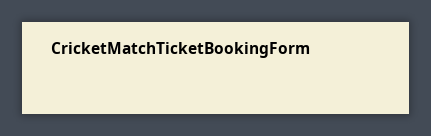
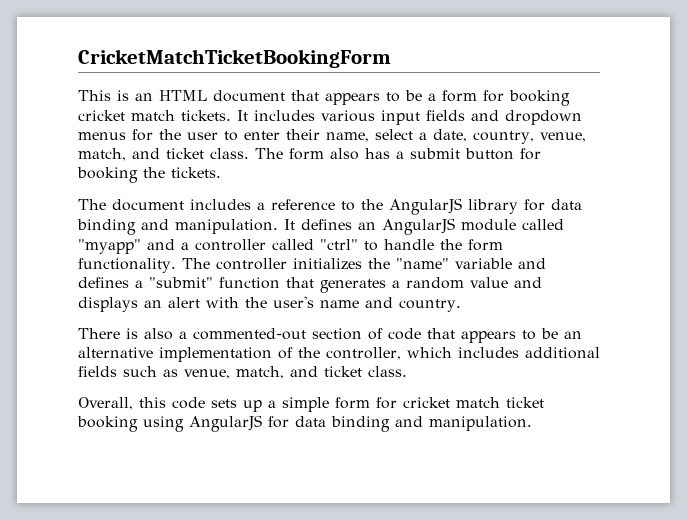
(310, 50) none -> [78,90,570,106] [78,110,582,125] [78,129,586,144] [78,148,541,161] [77,167,221,183] [78,198,582,215] [77,218,564,235] [78,239,503,254] [78,258,546,273] [78,277,542,293] [78,296,461,312] [78,328,582,343] [78,347,600,362] [78,366,407,379] [78,397,544,412] [77,415,532,432] // This is an HTML document that appears to be a form for booking cricket match tickets. It includes various input fields and dropdown menus for the user to enter their name, select a date, country, venue, match, and ticket class. The form also has a submit button for booking the tickets. // The document includes a reference to the AngularJS library for data binding and manipulation. It defines an AngularJS module called "myapp" and a controller called "ctrl" to handle the form functionality. The controller initializes the "name" variable and defines a "submit" function that generates a random value and displays an alert with the user's name and country. // There is also a commented-out section of code that appears to be an alternative implementation of the controller, which includes additional fields such as venue, match, and ticket class. // Overall, this code sets up a simple form for cricket match ticket booking using AngularJS for data binding and manipulation.

